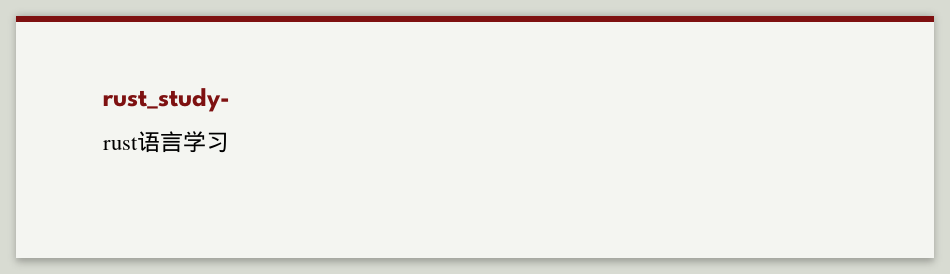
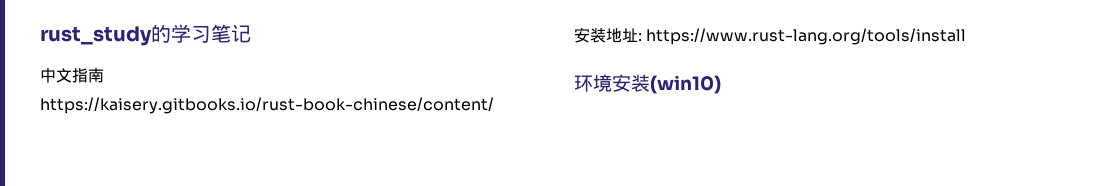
[103,88,230,112] [103,131,229,153] rust_study- // rust语言学习 -> [40,24,251,46] [40,68,104,83] [40,97,494,114] [574,27,967,45] [574,74,721,94] rust_study的学习笔记 // 中文指南https://kaisery.gitbooks.io/rust-book-chinese/content/ // 安装地址: https://www.rust-lang.org/tools/install // 环境安装(win10)

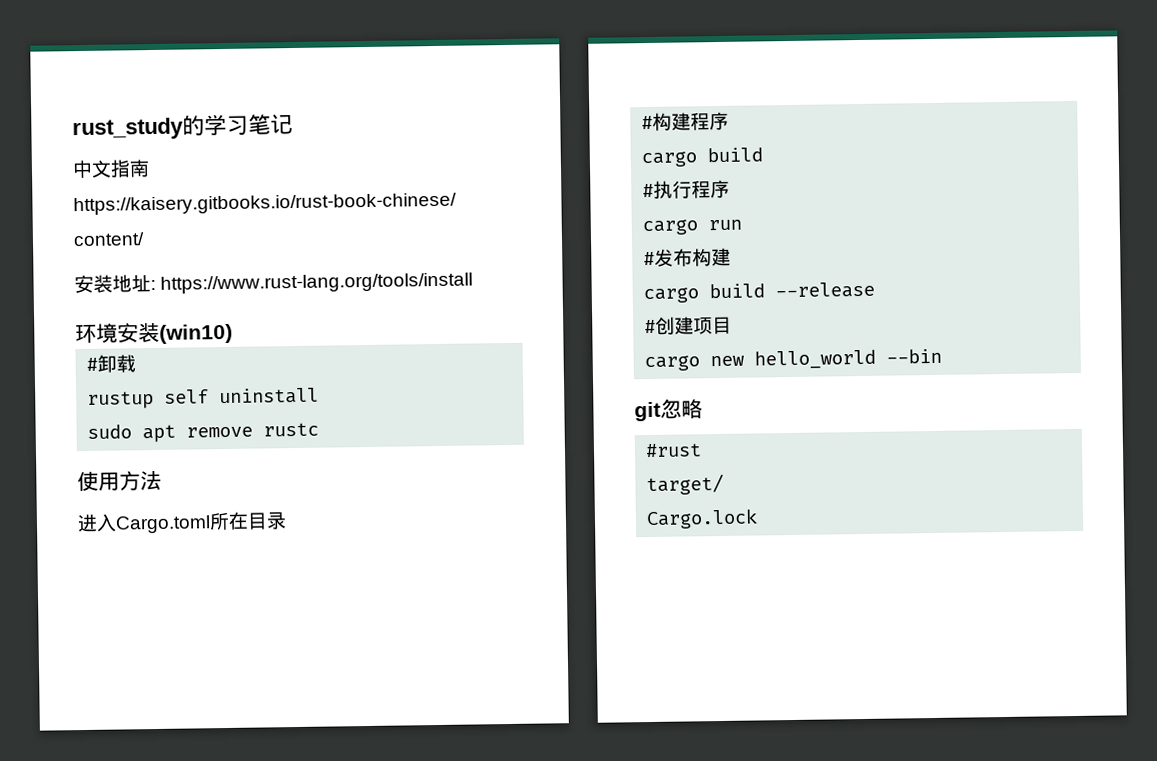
(721, 84) none -> [86,354,137,373] [87,387,320,409] [87,422,320,443] [77,470,162,492] [77,511,287,534] [641,111,730,131] [641,147,764,168] [642,179,731,199] [642,219,743,236] [643,247,732,267] [643,281,876,304] [644,316,733,335] [644,348,943,372] [634,398,703,422] [645,443,703,458] [646,473,725,496] [646,508,759,530] // #卸载 // rustup self uninstall // sudo apt remove rustc // 使用方法 // 进入Cargo.toml所在目录 // #构建程序 // cargo build // #执行程序 // cargo run // #发布构建 // cargo build --release // #创建项目 // cargo new hello_world --bin // git忽略 // #rust // target/ // Cargo.lock

